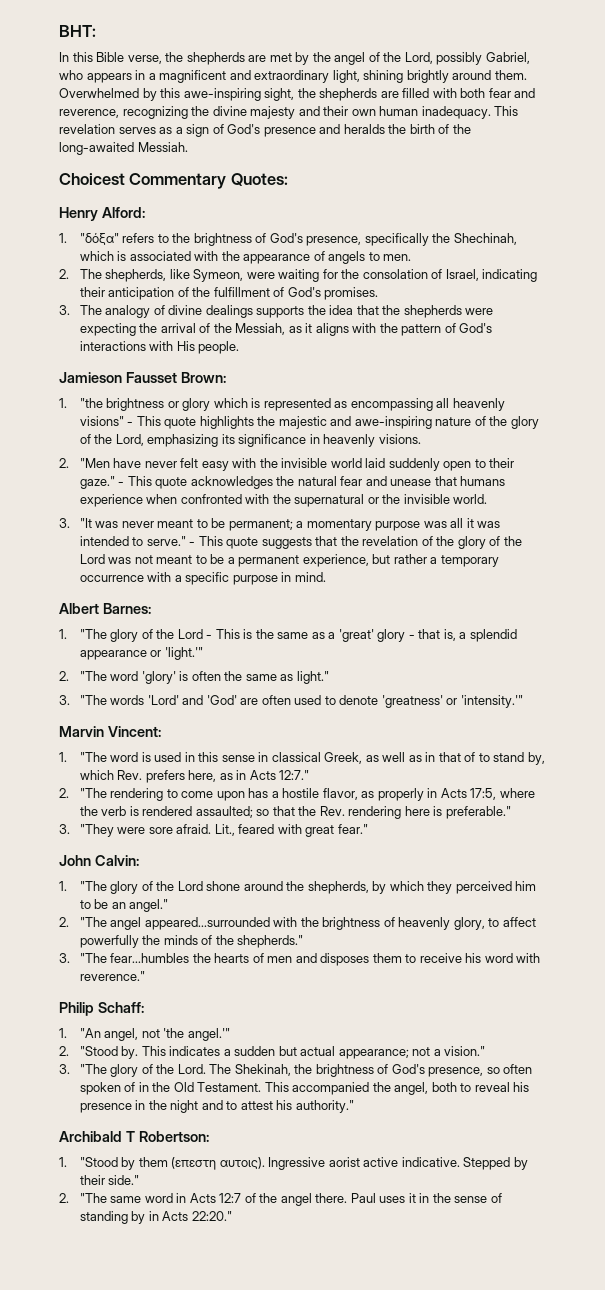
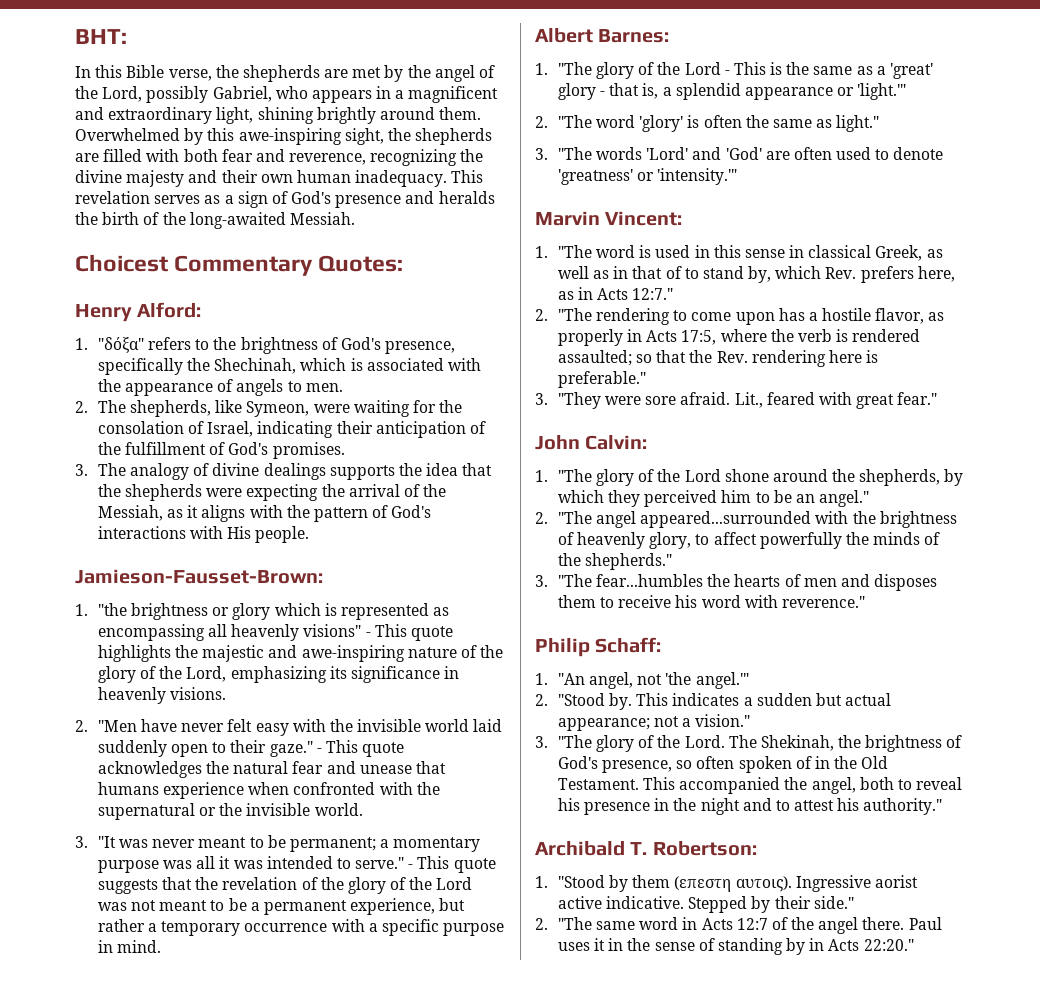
[59,372,226,383] Jamieson Fausset Brown: -> [75,569,323,584] Jamieson-Fausset-Brown:
[125,1131,135,1142] T -> [630,842,648,855] T.

